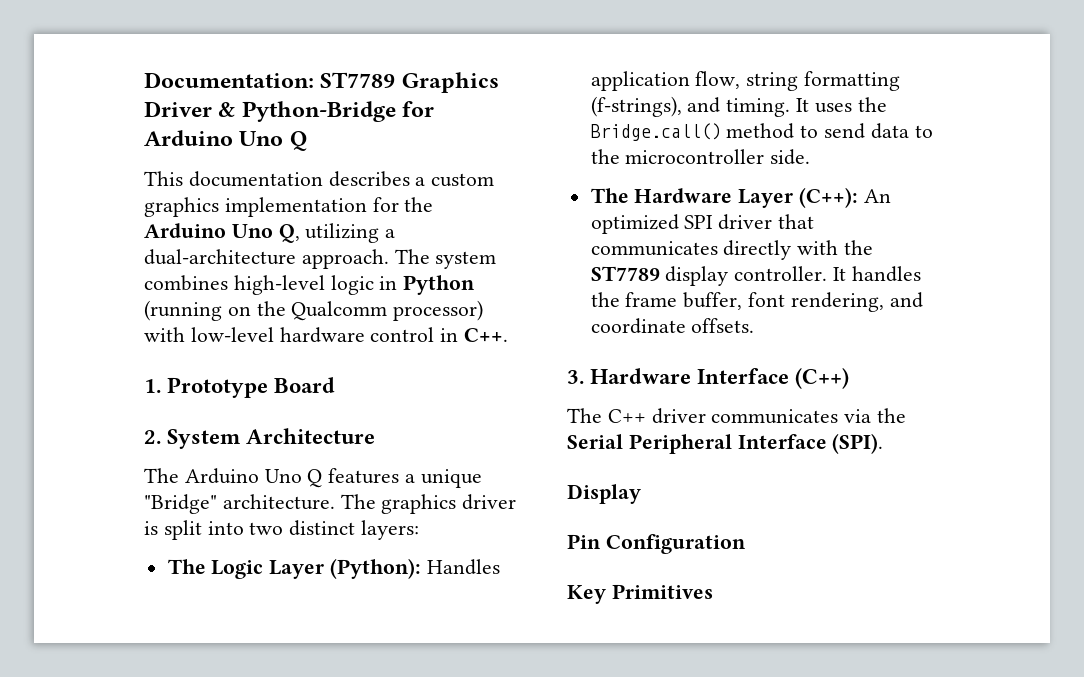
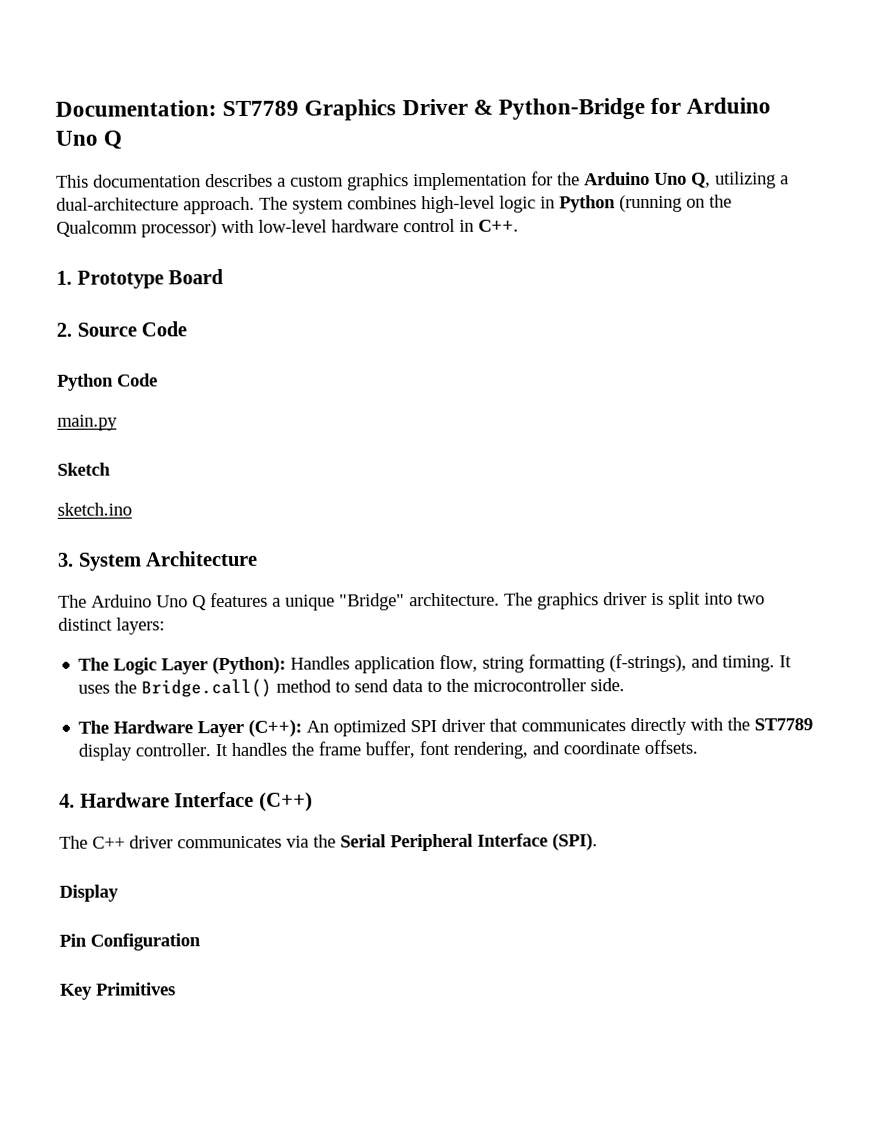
(161, 437) none -> [76,321,188,337] [57,373,158,391] [57,414,118,431] [57,462,111,476] [57,502,132,516] [57,552,74,567] Source Code // Python Code // main.py // Sketch // sketch.ino // 3.
[567,370,584,384] 3. -> [59,793,75,808] 4.

